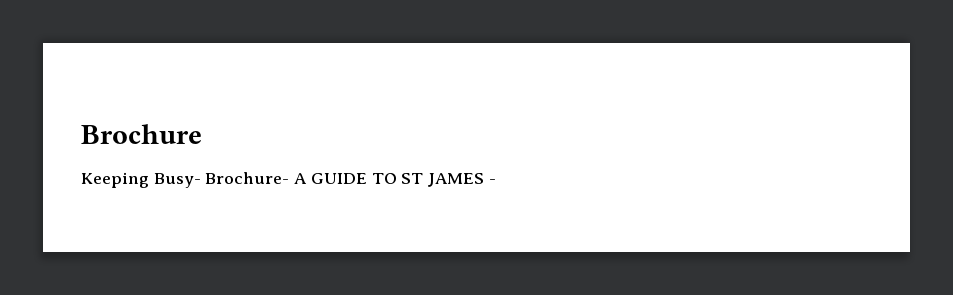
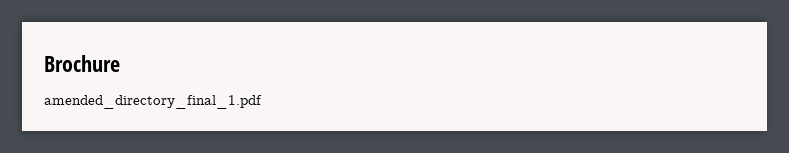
[81,172,496,188] Keeping Busy- Brochure- A GUIDE TO ST JAMES - -> [44,95,262,109] amended_directory_final_1.pdf

